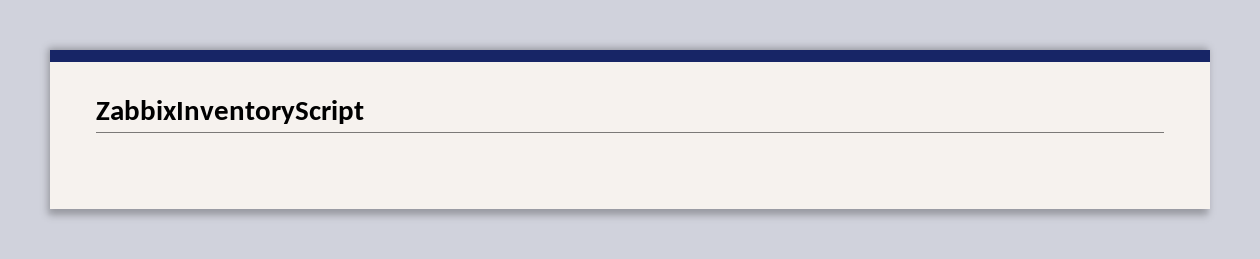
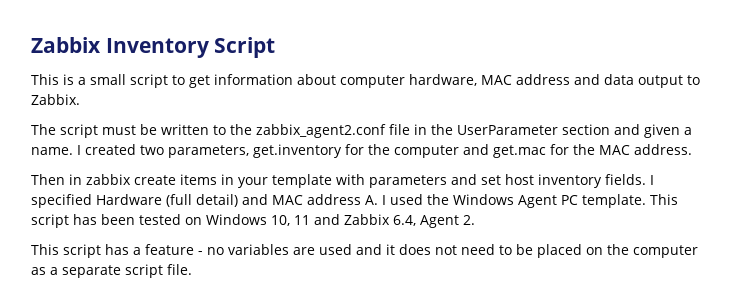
[96,100,364,124] ZabbixInventoryScript -> [31,37,276,58] [31,74,700,88] [31,94,80,105] [31,124,692,138] [31,144,692,158] [31,174,654,188] [31,194,678,208] [31,214,475,228] [31,244,698,258] [31,264,192,278] Zabbix Inventory Script // This is a small script to get information about computer hardware, MAC address and data output to Zabbix. // The script must be written to the zabbix_agent2.conf file in the UserParameter section and given a name. I created two parameters, get.inventory for the computer and get.mac for the MAC address. // Then in zabbix create items in your template with parameters and set host inventory fields. I specified Hardware (full detail) and MAC address A. I used the Windows Agent PC template. This script has been tested on Windows 10, 11 and Zabbix 6.4, Agent 2. // This script has a feature - no variables are used and it does not need to be placed on the computer as a separate script file.

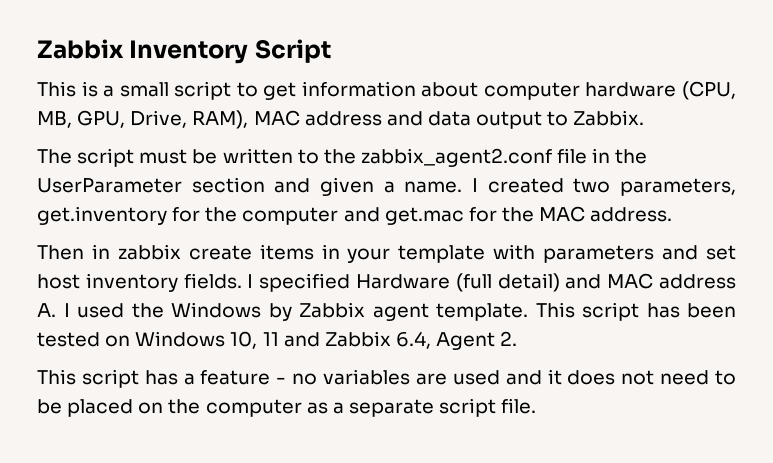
[409,74,477,86] hardware, -> [585,81,736,100] [37,110,249,129] hardware (CPU, MB, GPU, Drive, RAM),
[518,195,578,208] Agent PC -> [268,302,429,321] by Zabbix agent

